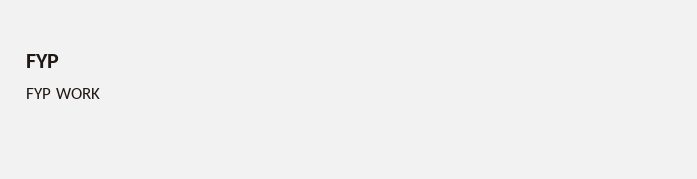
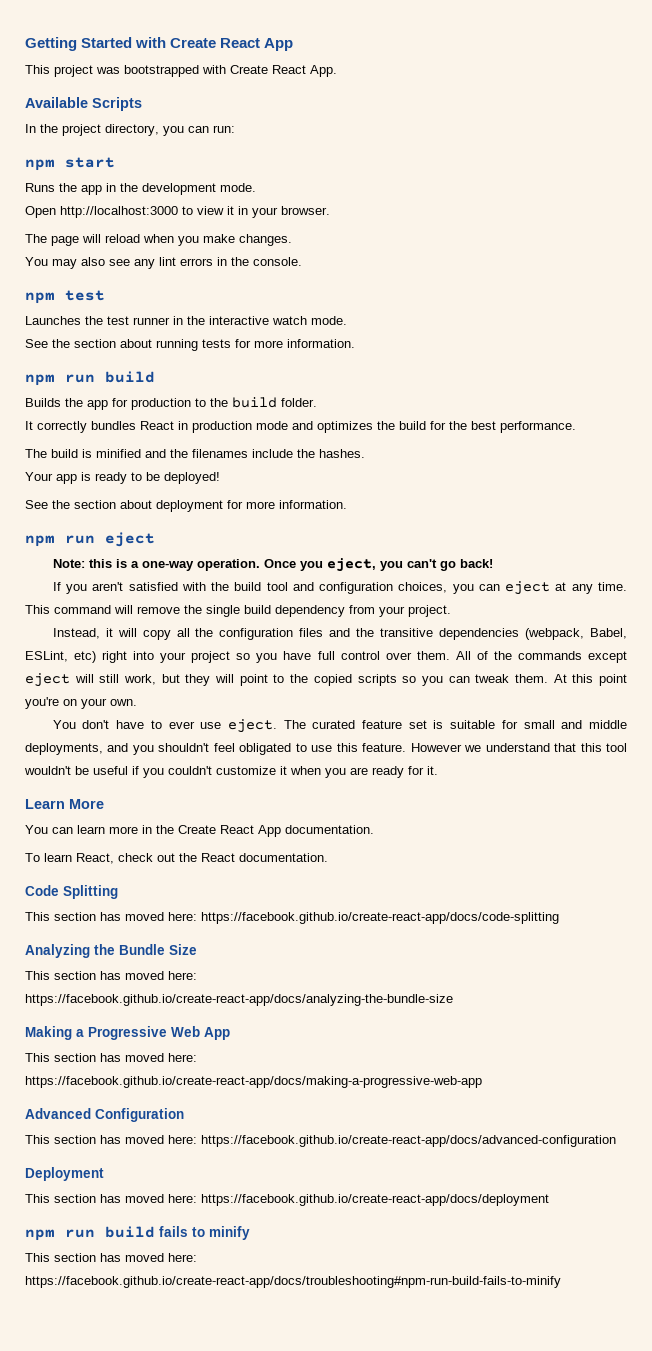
[26,54,59,68] [26,88,100,99] FYP // FYP WORK -> [25,37,294,51] [25,65,337,77] [25,97,142,111] [25,124,235,136] [25,157,115,171] [25,183,256,195] [25,206,330,218] [25,234,292,246] [25,257,302,269] [25,290,105,304] [25,316,347,325] [25,339,355,351] [25,371,155,386] [25,397,317,410] [25,421,576,433] [25,449,365,458] [25,472,220,484] [25,500,347,512] [25,532,155,547] [52,558,493,572] [52,581,627,595] [25,605,451,617] [52,628,627,640] [25,651,627,663] [25,673,627,687] [25,697,137,709] [52,719,627,733] [25,743,627,755] [24,766,438,778] [25,799,104,809] [25,825,374,837] [25,853,328,864] [25,885,118,899] [25,912,559,924] [25,944,197,958] [25,971,197,980] [25,994,453,1006] [25,1026,230,1040] [25,1053,197,1062] [25,1076,482,1088] [25,1108,184,1122] [25,1135,616,1147] [25,1167,104,1181] [25,1194,549,1206] [25,1226,250,1241] [25,1253,197,1262] [25,1276,561,1288] Getting Started with Create React App // This project was bootstrapped with Create React App. // Available Scripts // In the project directory, you can run: // npm start // Runs the app in the development mode. // Open http://localhost:3000 to view it in your browser. // The page will reload when you make changes. // You may also see any lint errors in the console. // npm test // Launches the test runner in the interactive watch mode. // See the section about running tests for more information. // npm run build // Builds the app for production to the build folder. // It correctly bundles React in production mode and optimizes the build for the best performance. // The build is minified and the filenames include the hashes. // Your app is ready to be deployed! // See the section about deployment for more information. // npm run eject // Note: this is a one-way operation. Once you eject, you can't go back! // If you aren't satisfied with the build tool and configuration choices, you can eject at any time. This command will remove the single build dependency from your project. // Instead, it will copy all the configuration files and the transitive dependencies (webpack, Babel, ESLint, etc) right into your project so you have full control over them. All of the commands except eject will still work, but they will point to the copied scripts so you can tweak them. At this point you're on your own. // You don't have to ever use eject. The curated feature set is suitable for small and middle deployments, and you shouldn't feel obligated to use this feature. However we understand that this tool wouldn't be useful if you couldn't customize it when you are ready for it. // Learn More // You can learn more in the Create React App documentation. // To learn React, check out the React documentation. // Code Splitting // This section has moved here: https://facebook.github.io/create-react-app/docs/code-splitting // Analyzing the Bundle Size // This section has moved here: https://facebook.github.io/create-react-app/docs/analyzing-the-bundle-size // Making a Progressive Web App // This section has moved here: https://facebook.github.io/create-react-app/docs/making-a-progressive-web-app // Advanced Configuration // This section has moved here: https://facebook.github.io/create-react-app/docs/advanced-configuration // Deployment // This section has moved here: https://facebook.github.io/create-react-app/docs/deployment // npm run build fails to minify // This section has moved here: https://facebook.github.io/create-react-app/docs/troubleshooting#npm-run-build-fails-to-minify

